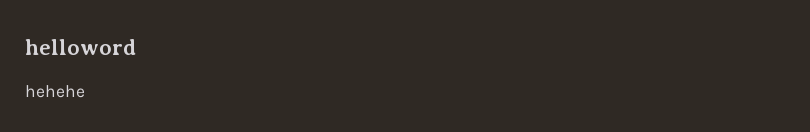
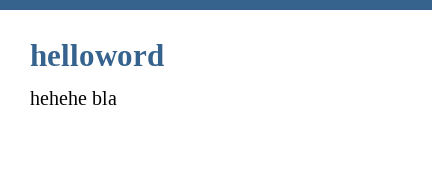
(85, 91) none -> [92,91,118,105] bla

